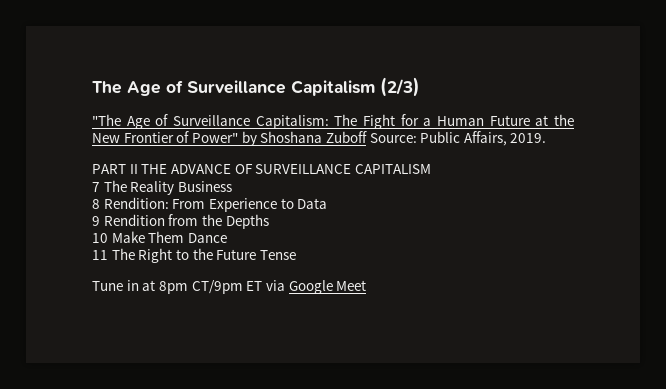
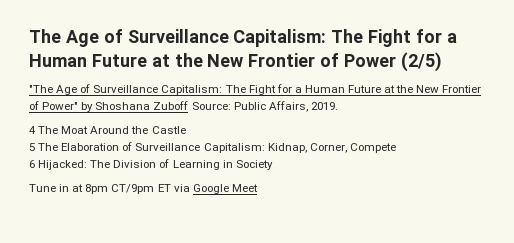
[291,77,420,97] Capitalism (2/3) -> [233,29,457,47] [29,52,442,72] Capitalism: The Fight for a Human Future at the New Frontier of Power (2/5)
[92,164,431,174] [92,180,232,195] [92,197,328,212] [92,214,269,229] [92,231,227,243] [92,248,296,263] PART II THE ADVANCE OF SURVEILLANCE CAPITALISM // 7 The Reality Business // 8 Rendition: From Experience to Data // 9 Rendition from the Depths // 10 Make Them Dance // 11 The Right to the Future Tense -> [29,126,186,134] [29,142,396,153] [29,159,273,170] 4 The Moat Around the Castle // 5 The Elaboration of Surveillance Capitalism: Kidnap, Corner, Compete // 6 Hijacked: The Division of Learning in Society

